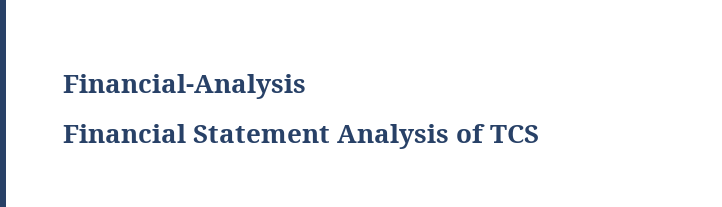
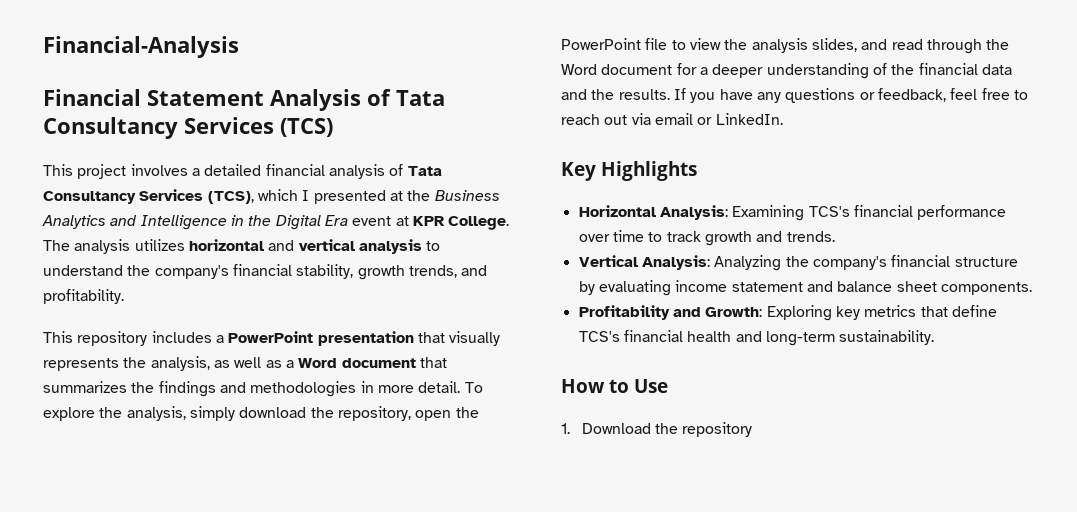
[490,125,540,143] TCS -> [396,90,445,106] [43,117,333,139] [43,164,442,179] [43,189,500,204] [42,215,510,230] [43,239,441,254] [43,264,488,280] [43,289,124,304] [43,331,501,346] [43,356,447,371] [43,381,483,397] [43,406,479,421] [561,38,1010,54] [561,63,1012,79] [561,88,1028,103] [561,113,783,125] [561,161,698,181] [578,205,1007,221] [578,230,835,246] [578,255,1018,271] [578,280,1032,296] [578,305,997,321] [578,330,935,346] [561,379,669,393] [561,422,753,437] Tata Consultancy Services (TCS) // This project involves a detailed financial analysis of Tata Consultancy Services (TCS), which I presented at the Business Analytics and Intelligence in the Digital Era event at KPR College. The analysis utilizes horizontal and vertical analysis to understand the company's financial stability, growth trends, and profitability. // This repository includes a PowerPoint presentation that visually represents the analysis, as well as a Word document that summarizes the findings and methodologies in more detail. To explore the analysis, simply download the repository, open the PowerPoint file to view the analysis slides, and read through the Word document for a deeper understanding of the financial data and the results. If you have any questions or feedback, feel free to reach out via email or LinkedIn. // Key Highlights // Horizontal Analysis: Examining TCS's financial performance over time to track growth and trends. // Vertical Analysis: Analyzing the company's financial structure by evaluating income statement and balance sheet components. // Profitability and Growth: Exploring key metrics that define TCS's financial health and long-term sustainability. // How to Use // 1. Download the repository

